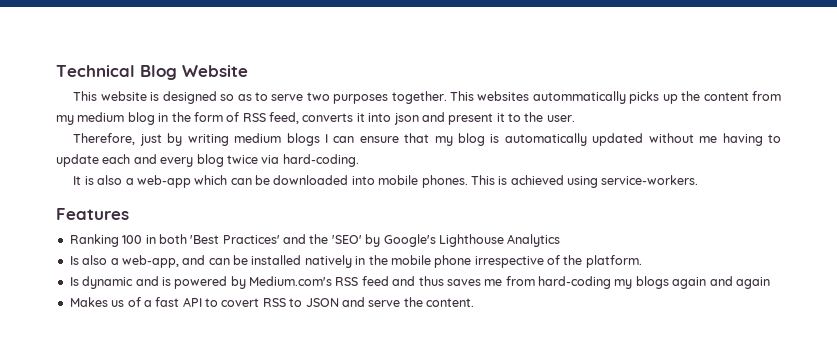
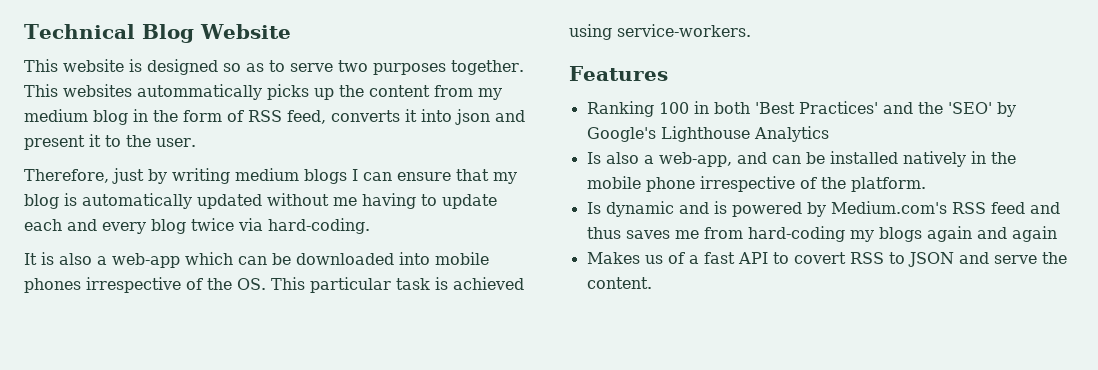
[421,175,495,188] phones. This -> [24,277,430,293] phones irrespective of the OS. This particular task

